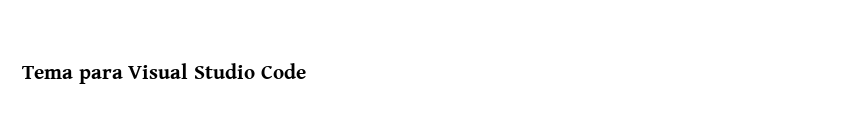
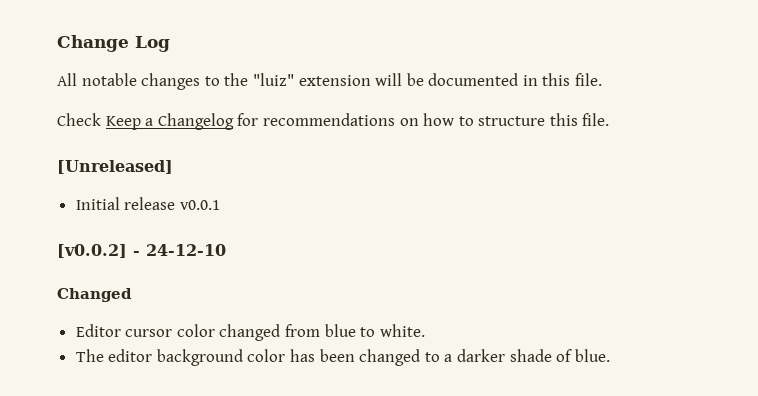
[22,63,306,84] Tema para Visual Studio Code -> [57,35,170,52] [57,73,603,90] [57,113,610,130] [57,160,173,174] [75,197,220,210] [57,244,226,258] [57,288,132,302] [75,324,425,341] [75,349,610,366] Change Log // All notable changes to the "luiz" extension will be documented in this file. // Check Keep a Changelog for recommendations on how to structure this file. // [Unreleased] // Initial release v0.0.1 // [v0.0.2] - 24-12-10 // Changed // Editor cursor color changed from blue to white. // The editor background color has been changed to a darker shade of blue.

